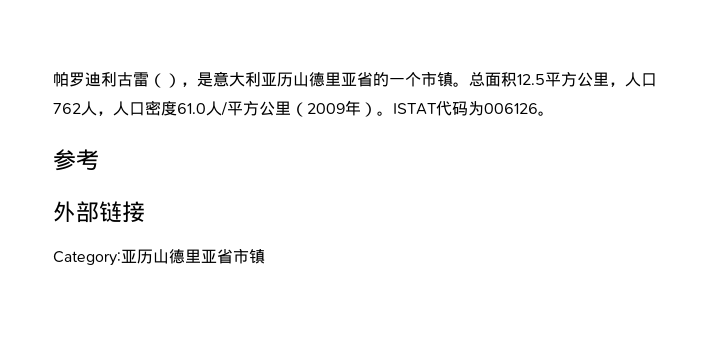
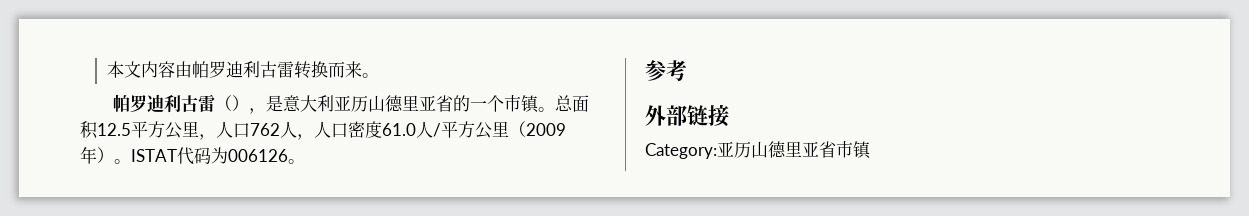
(53, 79) none -> [106,61,379,79] 本文内容由帕罗迪利古雷转换而来。 //

